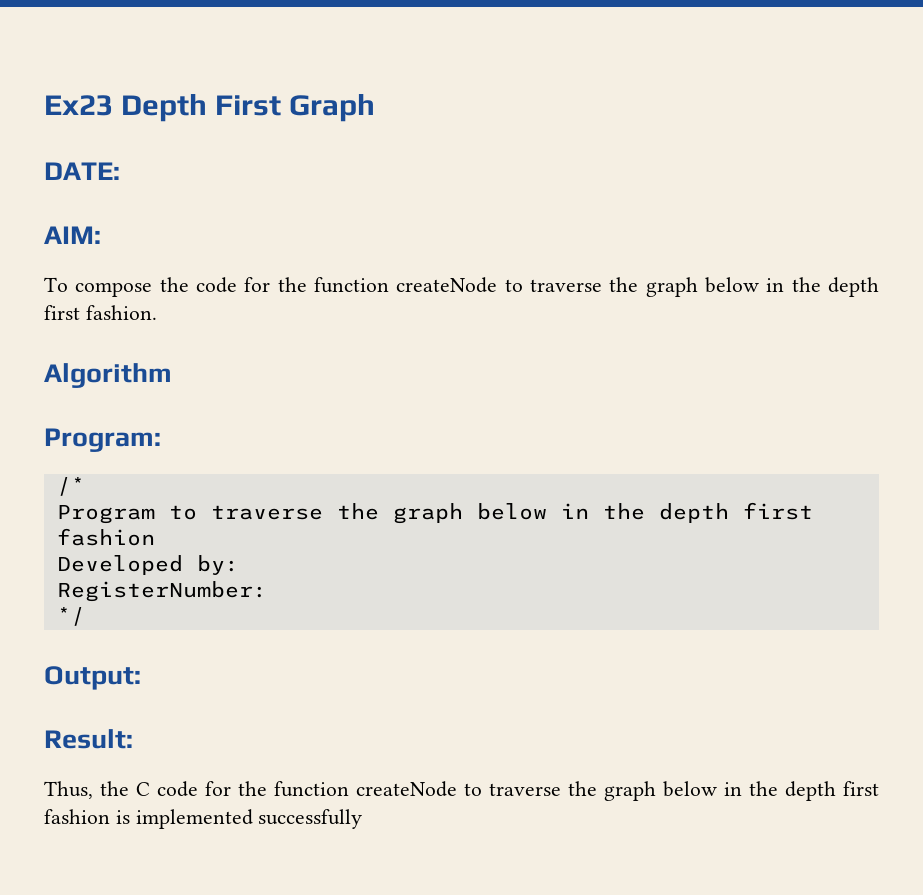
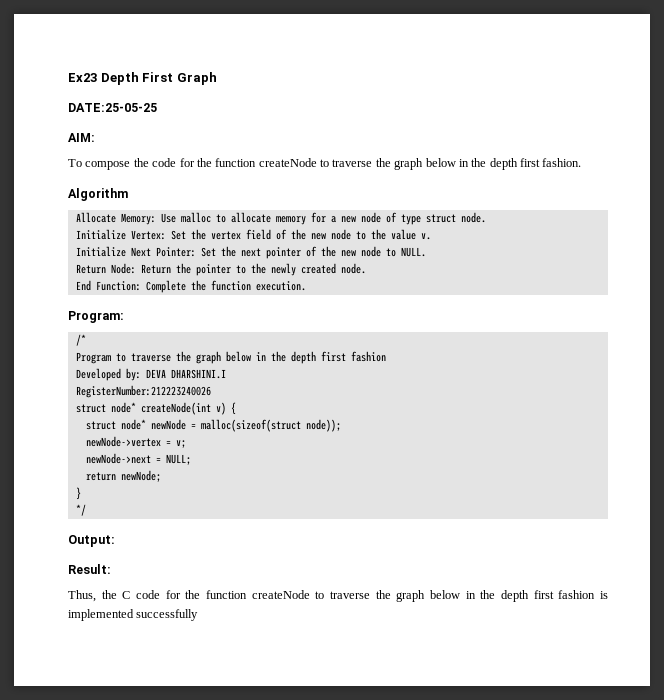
[44,162,120,180] DATE: -> [68,103,157,112] DATE:25-05-25
(172, 375) none -> [75,212,486,225] [75,229,431,240] [75,246,426,259] [75,263,366,276] [75,280,306,293] // Allocate Memory: Use malloc to allocate memory for a new node of type struct node. // Initialize Vertex: Set the vertex field of the new node to the value v. // Initialize Next Pointer: Set the next pointer of the new node to NULL. // Return Node: Return the pointer to the newly created node. // End Function: Complete the function execution.
[56,581,267,602] // RegisterNumber: -> [145,369,226,379] [75,385,211,398] [75,402,236,415] [85,419,341,432] [85,436,186,448] [85,453,191,465] [85,470,161,482] [75,487,81,500] DEVA DHARSHINI.I // RegisterNumber:212223240026 // struct node* createNode(int v) { // struct node* newNode = malloc(sizeof(struct node)); // newNode->vertex = v; // newNode->next = NULL; // return newNode; // }

